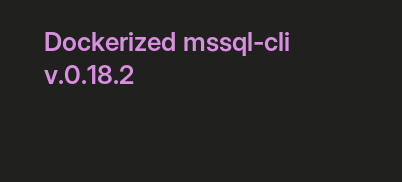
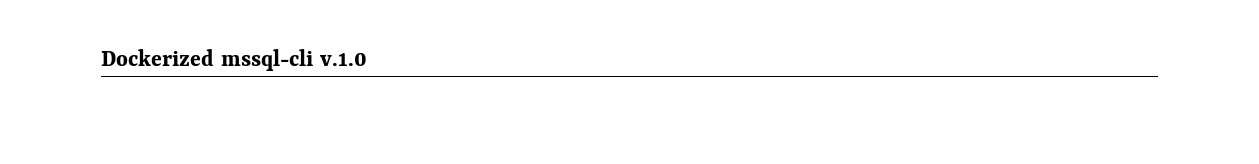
[44,65,134,84] v.0.18.2 -> [319,52,367,66] v.1.0

